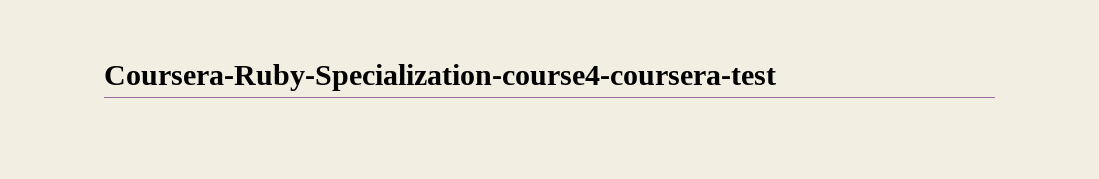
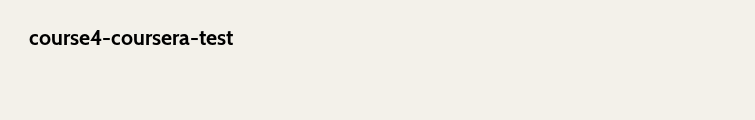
[104,64,776,91] Coursera-Ruby-Specialization-course4-coursera-test -> [29,30,233,45] course4-coursera-test

